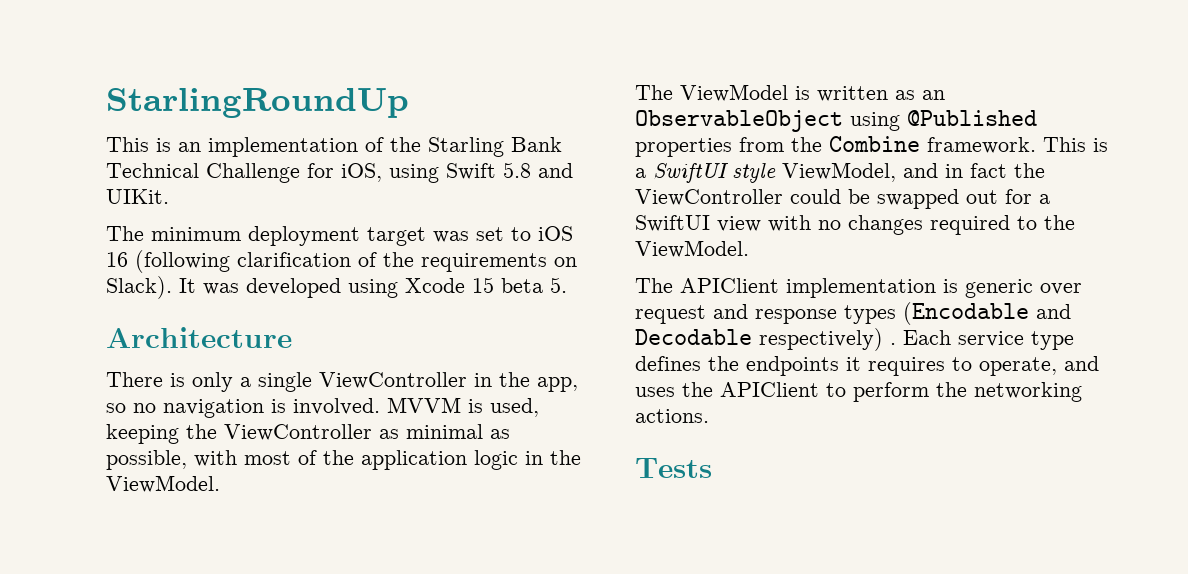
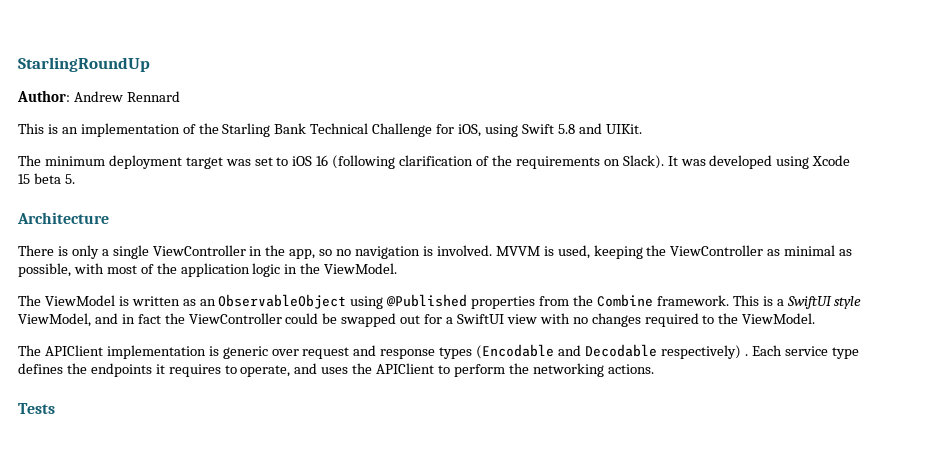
(409, 103) none -> [17,90,180,102] // Author: Andrew Rennard

